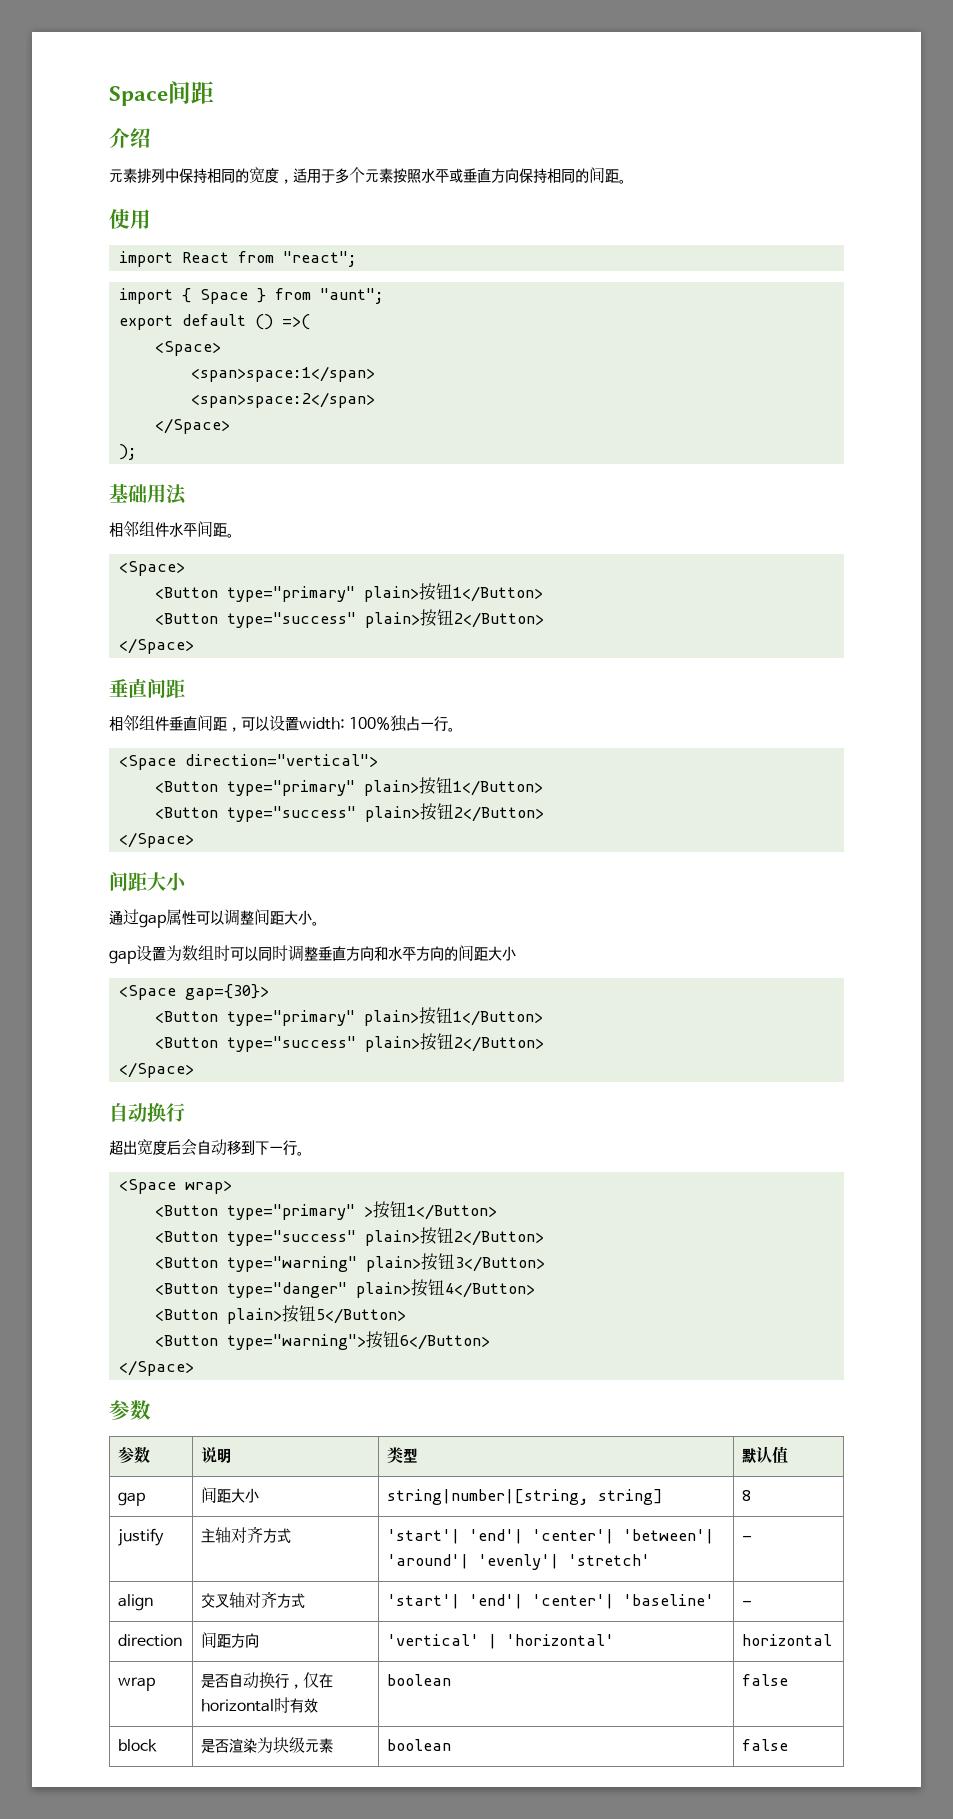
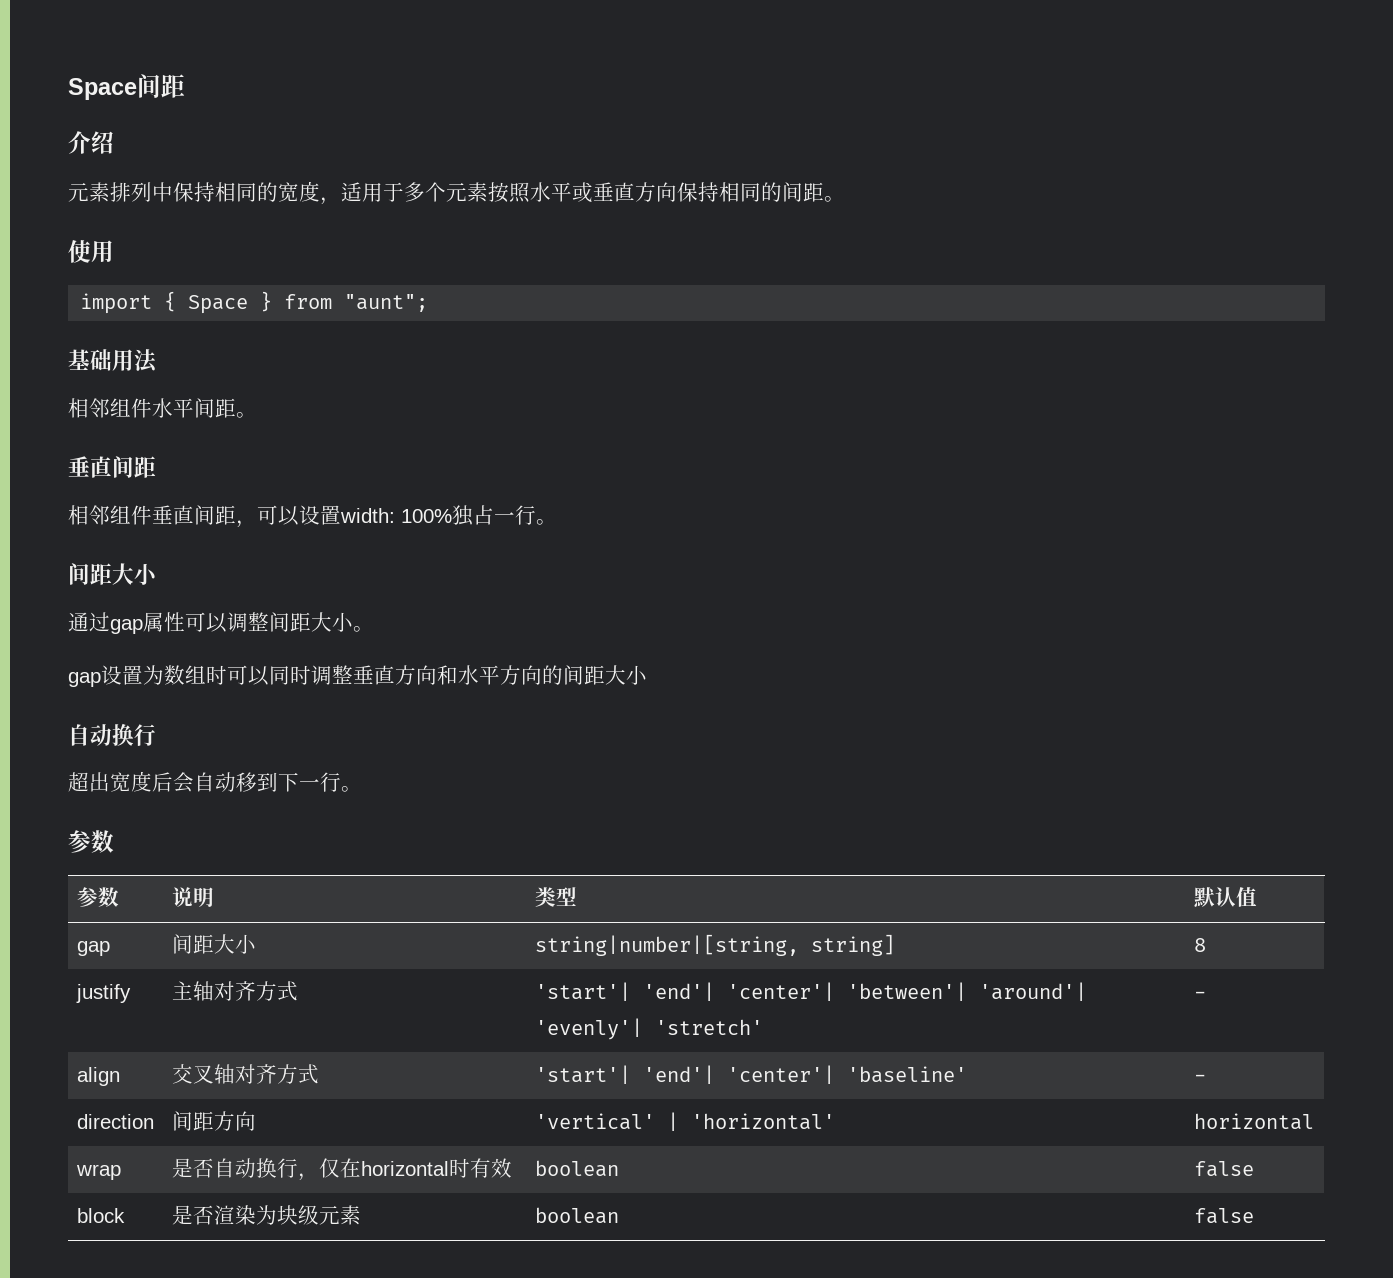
[118,251,357,267] // import React from "react"; -> (114, 251) none
[118,314,310,330] [154,341,221,356] [190,366,375,382] [190,392,375,408] [154,418,230,434] [118,444,137,460] // export default () =>( // <Space> // <span>space:1</span> // <span>space:2</span> // </Space> // ); -> (429, 303) none
[118,561,185,576] [154,583,543,602] [154,609,544,628] [118,638,194,654] // <Space> // <Button type="primary" plain>按钮1</Button> // <Button type="success" plain>按钮2</Button> // </Space> -> (257, 415) none
[118,754,378,770] [154,777,543,796] [154,803,544,822] [118,832,194,848] // <Space direction="vertical"> // <Button type="primary" plain>按钮1</Button> // <Button type="success" plain>按钮2</Button> // </Space> -> (557, 522) none
[118,984,269,1000] [154,1007,543,1026] [154,1033,544,1052] [118,1062,194,1078] // <Space gap={30}> // <Button type="primary" plain>按钮1</Button> // <Button type="success" plain>按钮2</Button> // </Space> -> (647, 675) none
[118,1179,232,1194] [154,1201,497,1220] [154,1227,544,1246] [154,1253,545,1272] [154,1279,535,1298] [154,1305,406,1324] [154,1331,490,1350] [118,1360,194,1376] // <Space wrap> // <Button type="primary" >按钮1</Button> // <Button type="success" plain>按钮2</Button> // <Button type="warning" plain>按钮3</Button> // <Button type="danger" plain>按钮4</Button> // <Button plain>按钮5</Button> // <Button type="warning">按钮6</Button> // </Space> -> (362, 789) none

